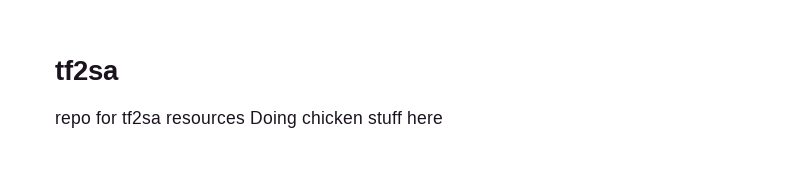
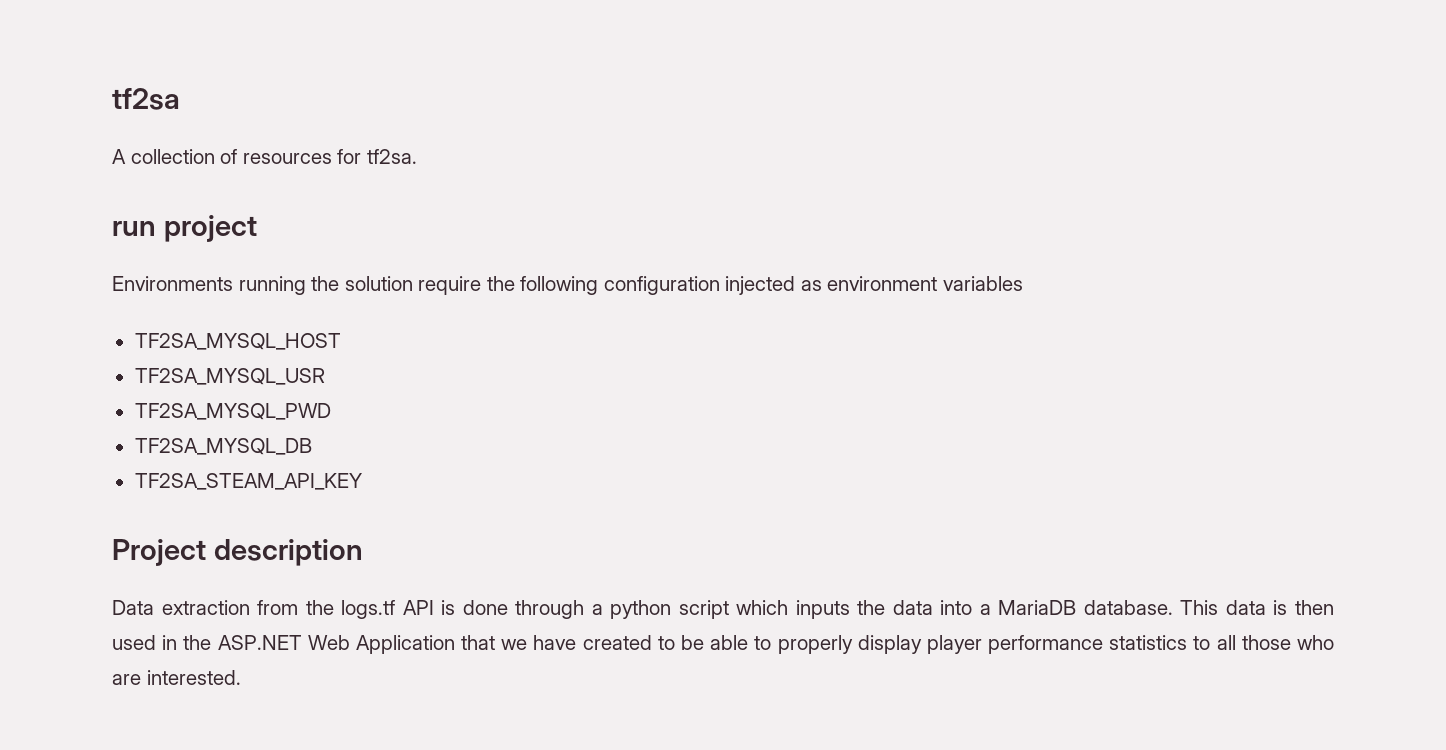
[55,111,443,128] repo for tf2sa resources Doing chicken stuff here -> [112,149,417,164] [112,215,257,242] [112,276,1023,295] [134,333,341,350] [134,368,325,385] [134,403,331,420] [134,438,312,455] [134,473,362,490] [112,539,363,566] [112,600,1334,619] [112,635,1334,654] [112,670,241,685] A collection of resources for tf2sa. // run project // Environments running the solution require the following configuration injected as environment variables // TF2SA_MYSQL_HOST // TF2SA_MYSQL_USR // TF2SA_MYSQL_PWD // TF2SA_MYSQL_DB // TF2SA_STEAM_API_KEY // Project description // Data extraction from the logs.tf API is done through a python script which inputs the data into a MariaDB database. This data is then used in the ASP.NET Web Application that we have created to be able to properly display player performance statistics to all those who are interested.

